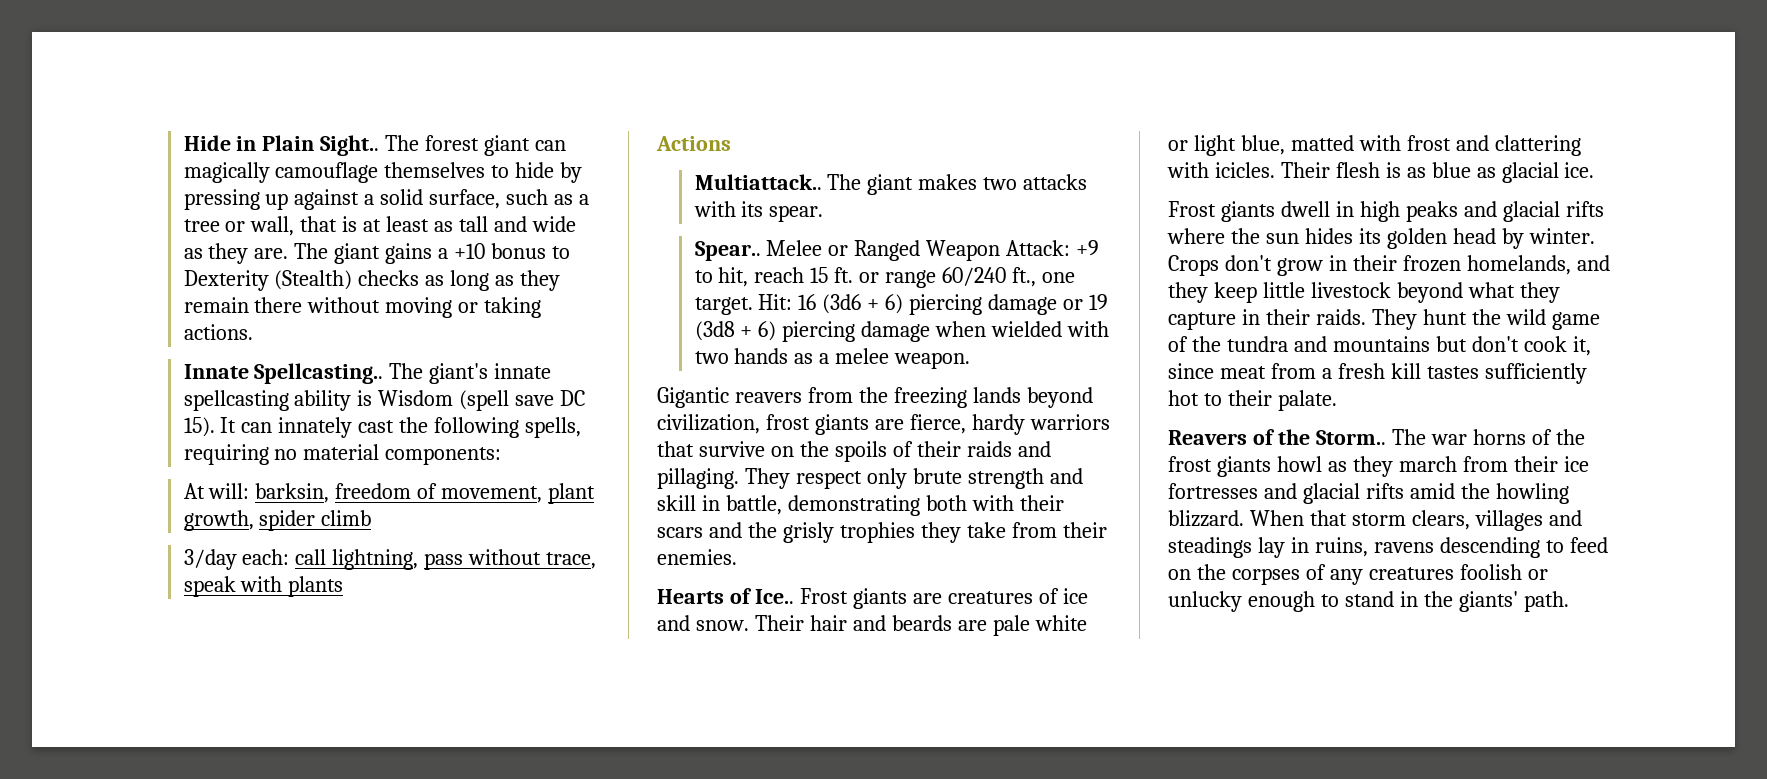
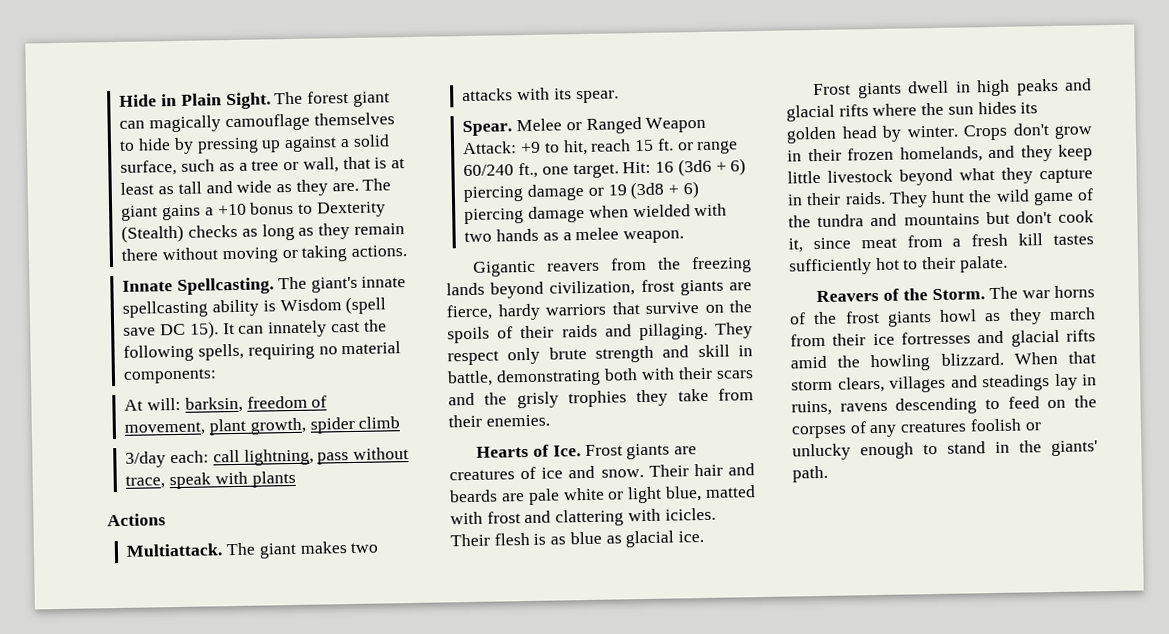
[320,135,380,156] Sight.. -> [225,92,271,110] Sight.
[254,363,384,384] Spellcasting.. -> [177,277,275,295] Spellcasting.
[694,174,822,190] Multiattack.. -> [126,543,224,557] Multiattack.
[694,241,761,261] Spear.. -> [462,120,513,137] Spear.
[754,589,794,604] Ice.. -> [552,445,581,457] Ice.
[1315,430,1386,445] Storm.. -> [932,288,986,301] Storm.

